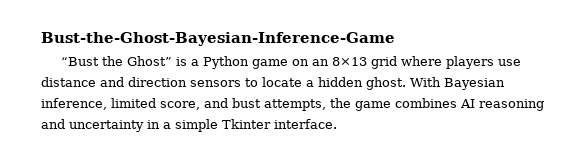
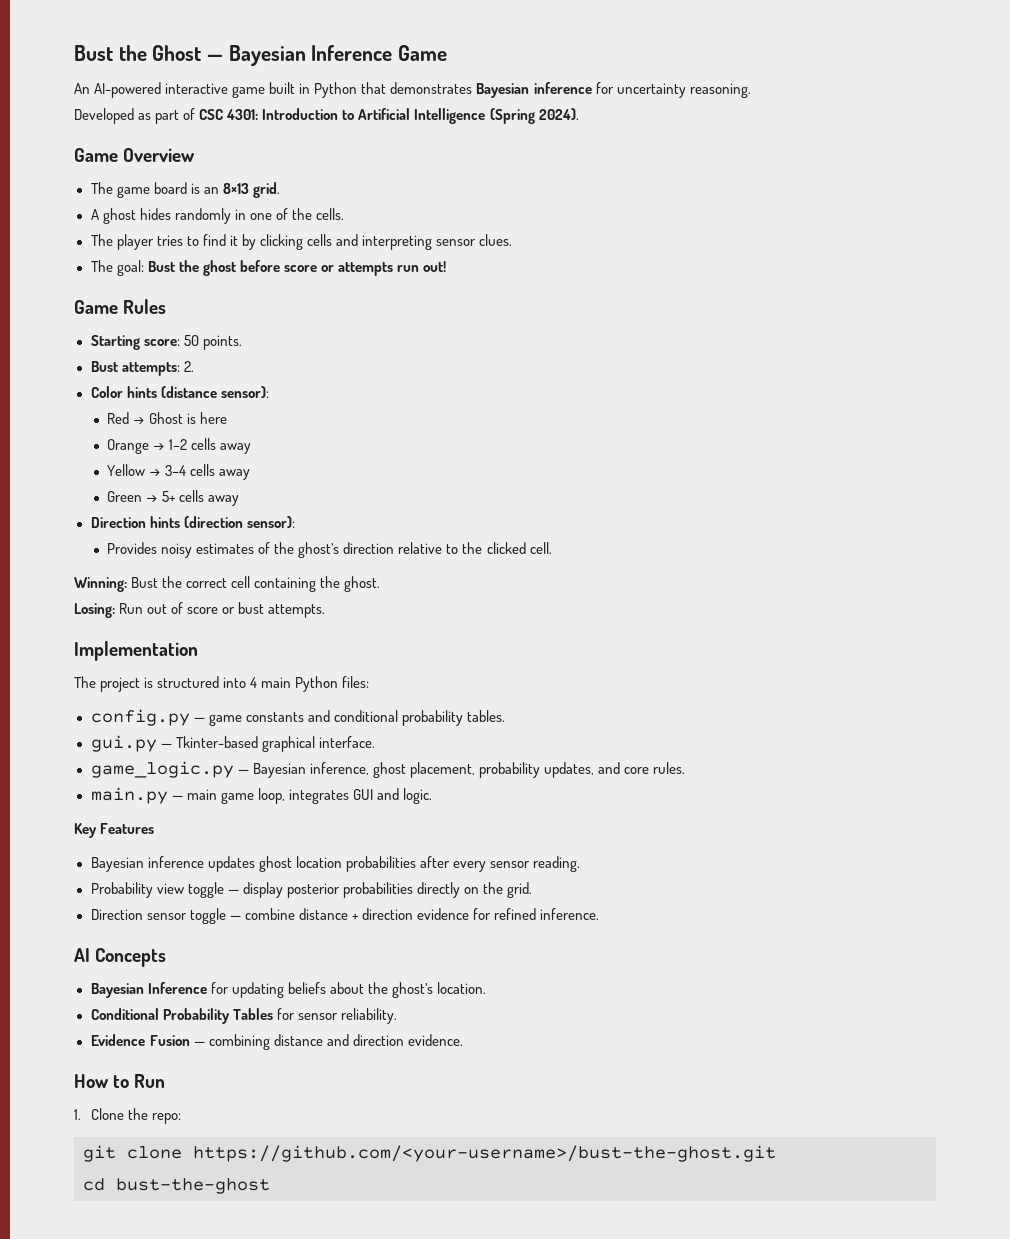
[41,32,395,46] [61,56,522,69] [41,77,505,90] [41,98,544,111] [41,119,337,132] Bust-the-Ghost-Bayesian-Inference-Game // “Bust the Ghost” is a Python game on an 8×13 grid where players use distance and direction sensors to locate a hidden ghost. With Bayesian inference, limited score, and bust attempts, the game combines AI reasoning and uncertainty in a simple Tkinter interface. -> [74,45,448,66] [74,82,751,98] [74,108,579,124] [74,148,196,162] [90,182,280,198] [90,208,344,224] [90,234,513,250] [90,260,447,276] [74,299,167,314] [90,335,242,350] [90,361,194,376] [90,386,269,398] [107,412,228,424] [107,438,252,454] [107,464,251,480] [107,490,240,506] [90,516,295,528] [107,542,552,558] [74,576,381,592] [74,602,326,618] [74,641,198,661] [74,676,370,692] [90,709,505,726] [90,735,375,752] [90,761,685,778] [90,787,432,804] [74,823,155,838] [90,856,580,872] [90,882,532,898] [90,908,600,924] [74,948,167,967] [90,982,486,998] [90,1008,397,1024] [90,1034,463,1050] [74,1074,166,1088] [74,1108,181,1124] [83,1145,776,1162] [83,1178,270,1194] Bust the Ghost — Bayesian Inference Game // An AI-powered interactive game built in Python that demonstrates Bayesian inference for uncertainty reasoning. // Developed as part of CSC 4301: Introduction to Artificial Intelligence (Spring 2024). // Game Overview // The game board is an 8×13 grid. // A ghost hides randomly in one of the cells. // The player tries to find it by clicking cells and interpreting sensor clues. // The goal: Bust the ghost before score or attempts run out! // Game Rules // Starting score: 50 points. // Bust attempts: 2. // Color hints (distance sensor): // Red → Ghost is here // Orange → 1–2 cells away // Yellow → 3–4 cells away // Green → 5+ cells away // Direction hints (direction sensor): // Provides noisy estimates of the ghost’s direction relative to the clicked cell. // Winning: Bust the correct cell containing the ghost. // Losing: Run out of score or bust attempts. // Implementation // The project is structured into 4 main Python files: // config.py — game constants and conditional probability tables. // gui.py — Tkinter-based graphical interface. // game_logic.py — Bayesian inference, ghost placement, probability updates, and core rules. // main.py — main game loop, integrates GUI and logic. // Key Features // Bayesian inference updates ghost location probabilities after every sensor reading. // Probability view toggle — display posterior probabilities directly on the grid. // Direction sensor toggle — combine distance + direction evidence for refined inference. // AI Concepts // Bayesian Inference for updating beliefs about the ghost’s location. // Conditional Probability Tables for sensor reliability. // Evidence Fusion — combining distance and direction evidence. // How to Run // 1. Clone the repo: // git clone https://github.com/<your-username>/bust-the-ghost.git // cd bust-the-ghost

